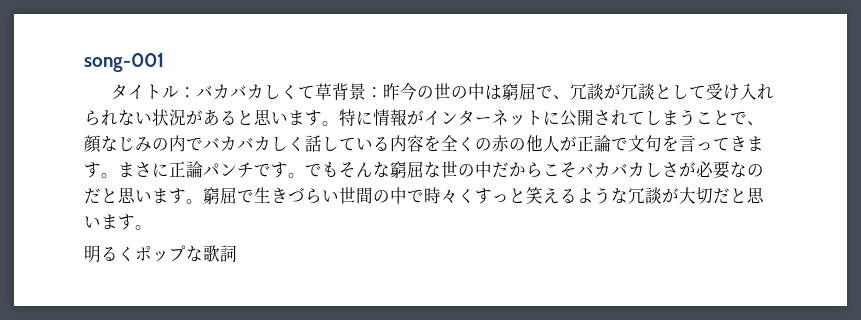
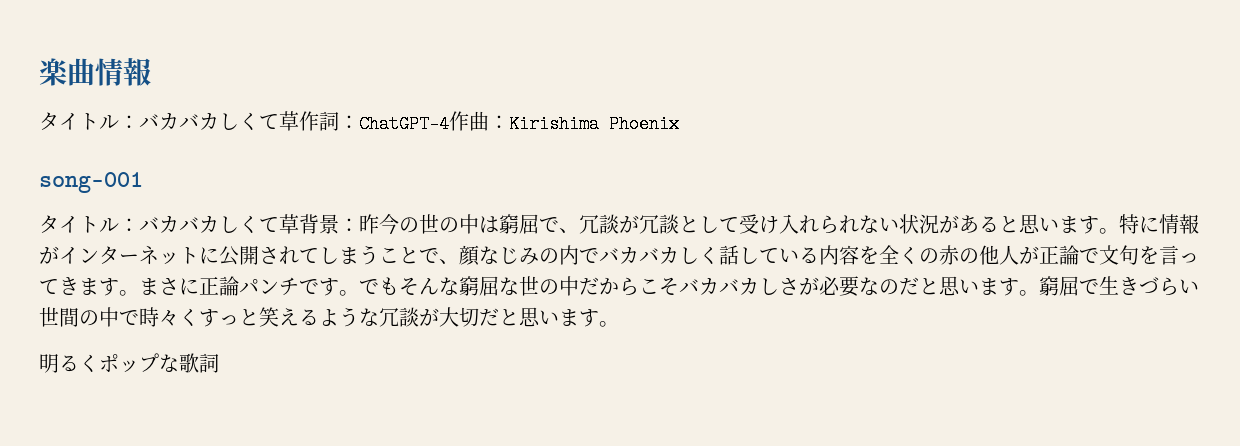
(84, 62) none -> [39,58,151,86] [39,111,679,133] 楽曲情報 // タイトル：バカバカしくて草作詞：ChatGPT-4作曲：Kirishima Phoenix //

